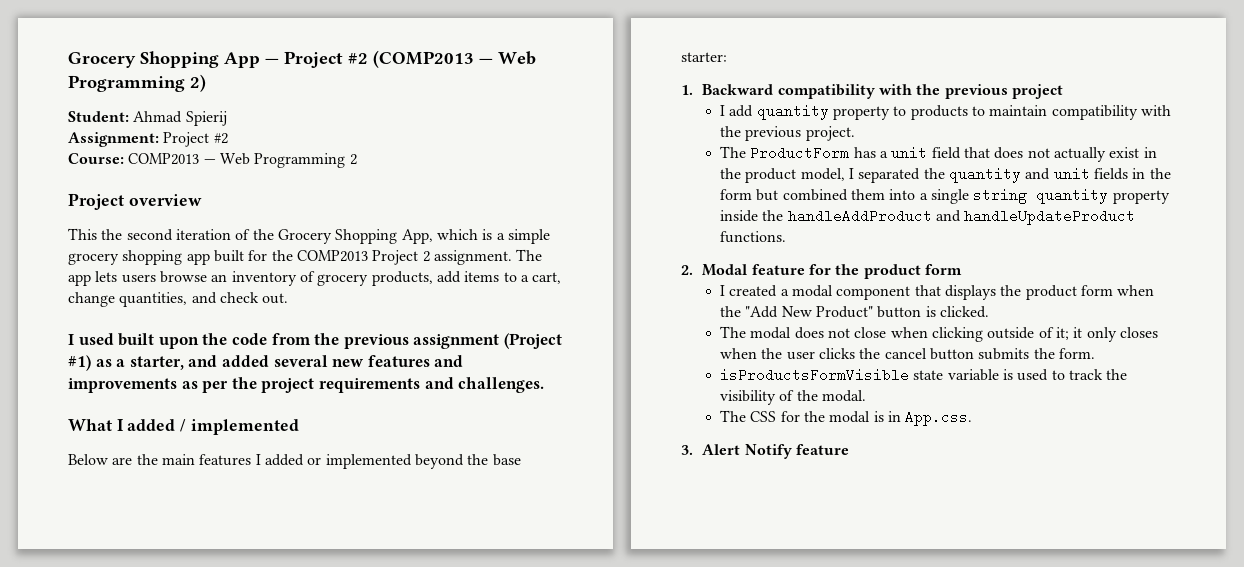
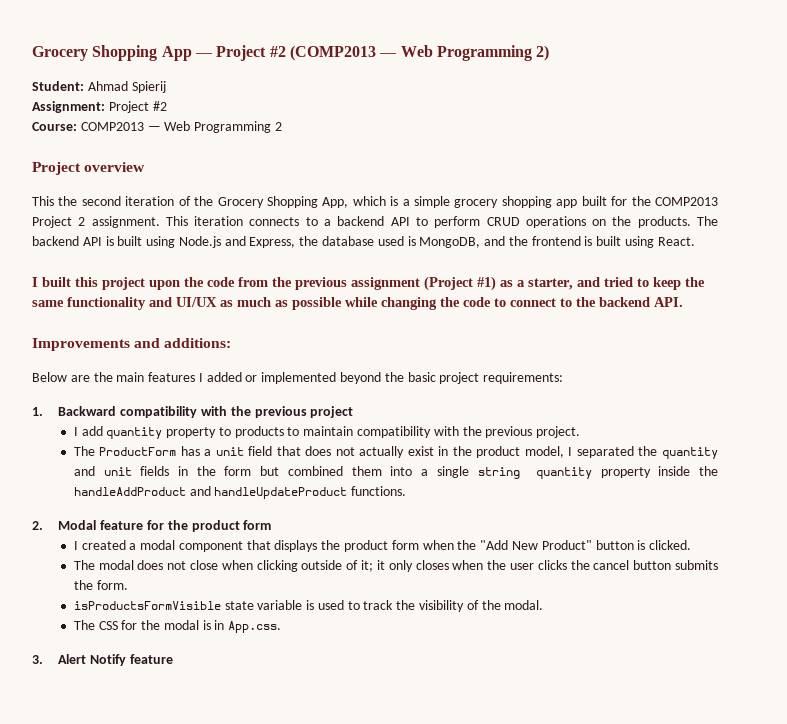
[516,249,543,261] [68,271,562,286] [68,292,289,307] [68,333,155,346] The app lets users browse an inventory of grocery products, add items to a cart, change quantities, and check out. // I used built -> [165,216,718,228] [32,236,695,248] [32,277,145,290] This iteration connects to a backend API to perform CRUD operations on the products. The backend API is built using Node.js and Express, the database used is MongoDB, and the frontend is built using React. // I built this project
[221,355,464,367] [68,377,545,393] [68,419,299,435] added several new features and improvements as per the project requirements and challenges. // What I added / implemented -> [604,277,705,290] [32,297,683,310] [32,338,232,351] tried to keep the same functionality and UI/UX as much as possible while changing the code to connect to the backend API. // Improvements and additions:
[492,454,521,466] [681,52,727,62] base starter: -> [407,372,564,384] basic project requirements:

